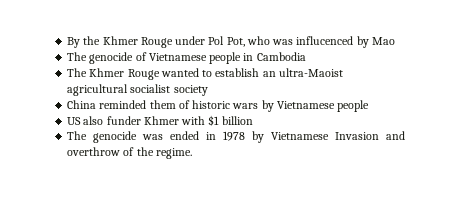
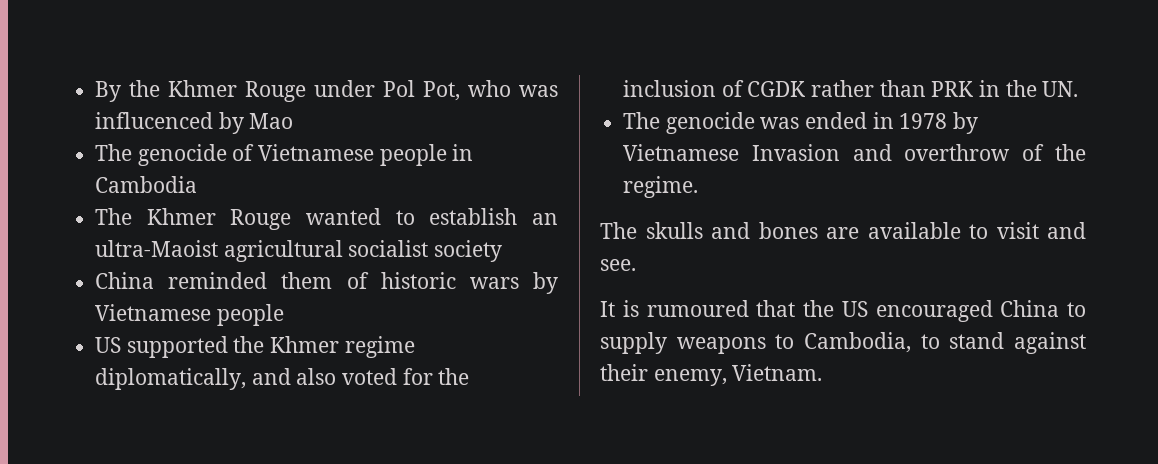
[83,115,253,126] also funder Khmer with $1 billion -> [126,336,415,358] [95,368,470,390] [623,80,1079,97] supported the Khmer regime diplomatically, and also voted for the inclusion of CGDK rather than PRK in the UN.
(192, 153) none -> [600,222,1086,239] [600,259,636,271] [600,300,1086,322] [600,332,1086,354] [600,364,823,386] // The skulls and bones are available to visit and see. // It is rumoured that the US encouraged China to supply weapons to Cambodia, to stand against their enemy, Vietnam.

